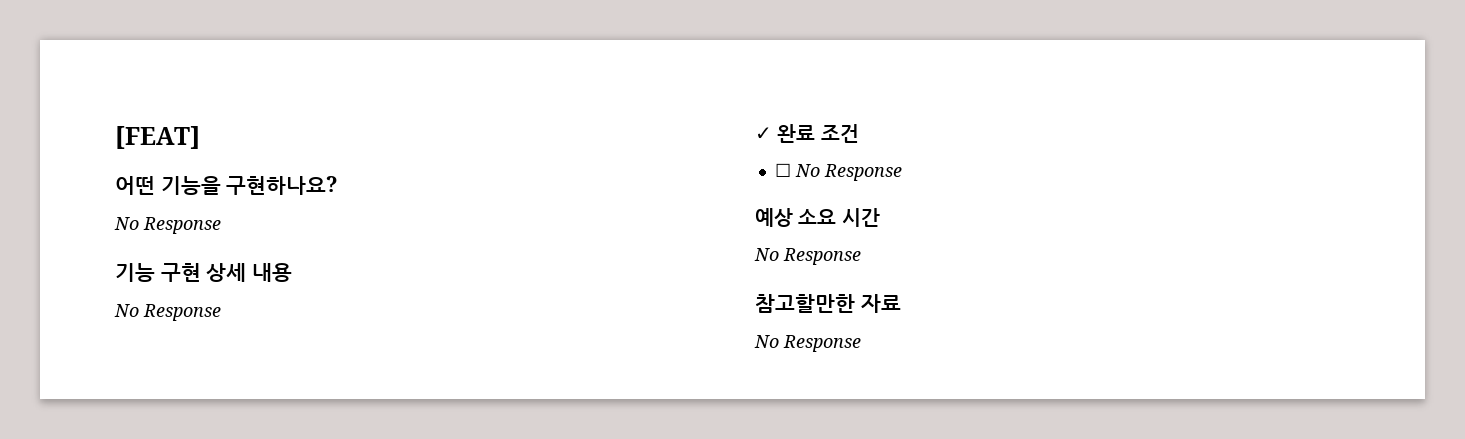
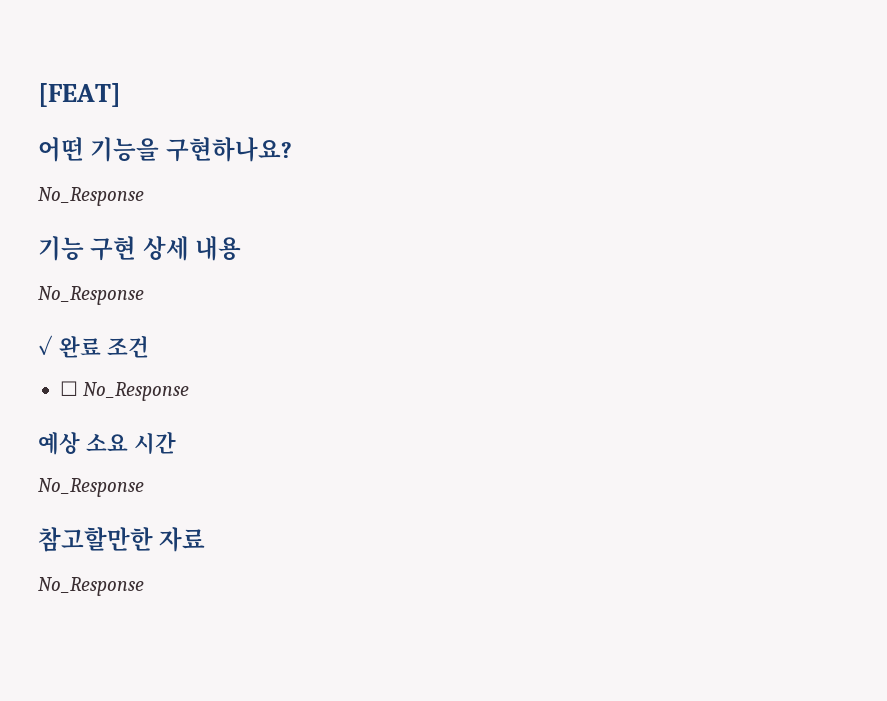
[114,217,221,234] No Response -> [38,187,144,206] No_Response
[114,304,221,321] No Response -> [38,286,144,305] No_Response
[794,164,902,181] No Response -> [83,382,190,401] No_Response
[754,248,861,265] No Response -> [38,478,144,497] No_Response
[754,335,861,352] No Response -> [38,577,144,596] No_Response

